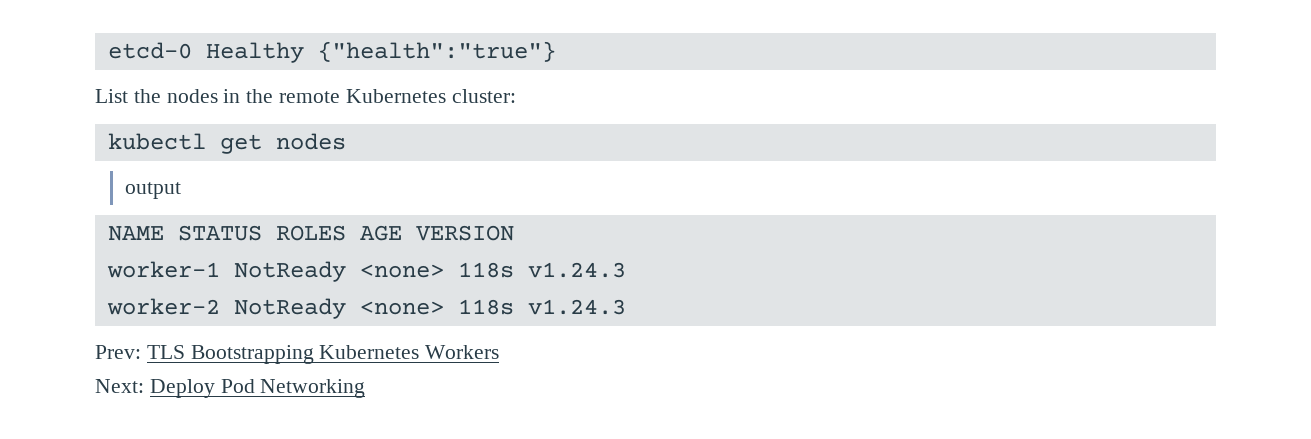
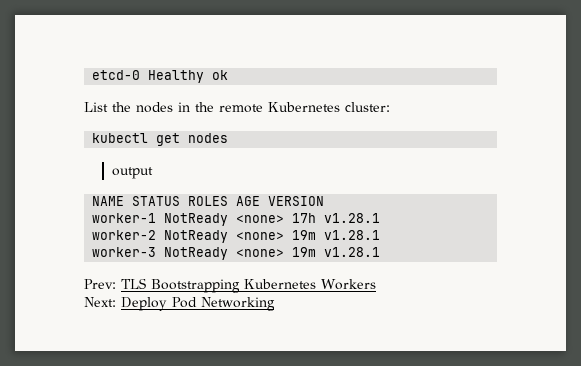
[317,41,556,62] {"health":"true"} -> [212,70,229,80] ok
[457,262,626,278] 118s v1.24.3 -> [292,213,381,223] 17h v1.28.1
[457,299,626,315] 118s v1.24.3 -> [292,230,381,240] [92,247,381,260] 19m v1.28.1 // worker-3 NotReady <none> 19m v1.28.1

